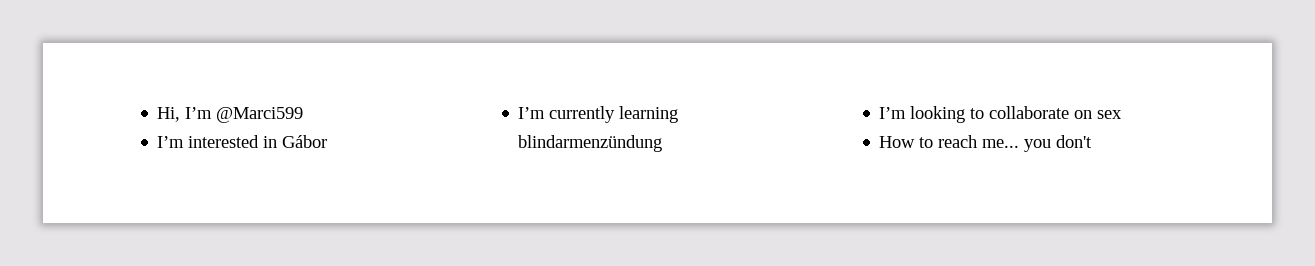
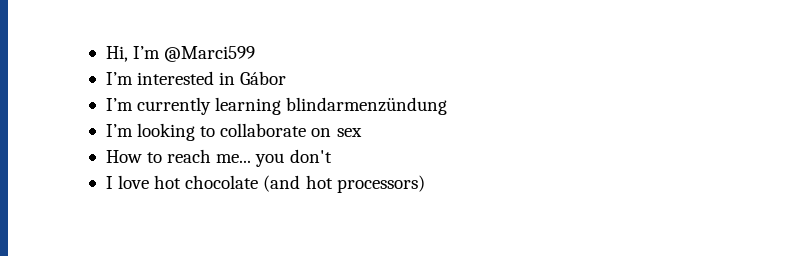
(1093, 141) none -> [105,175,425,193] // I love hot chocolate (and hot processors)

